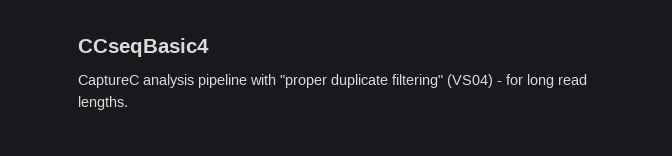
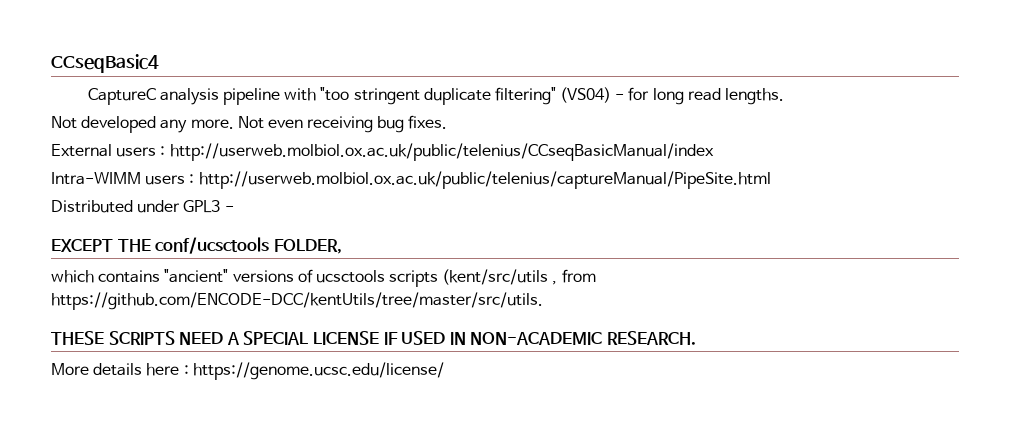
[280,75,327,88] "proper -> [320,87,420,105] "too stringent
(128, 103) none -> [51,115,448,133] [51,143,714,161] [51,171,771,189] [51,200,234,213] [51,237,342,254] [51,269,596,287] [51,292,543,310] [51,331,696,345] [51,362,444,380] // Not developed any more. Not even receiving bug fixes. // External users : http://userweb.molbiol.ox.ac.uk/public/telenius/CCseqBasicManual/index // Intra-WIMM users : http://userweb.molbiol.ox.ac.uk/public/telenius/captureManual/PipeSite.html // Distributed under GPL3 - // EXCEPT THE conf/ucsctools FOLDER, // which contains "ancient" versions of ucsctools scripts (kent/src/utils , from https://github.com/ENCODE-DCC/kentUtils/tree/master/src/utils. // THESE SCRIPTS NEED A SPECIAL LICENSE IF USED IN NON-ACADEMIC RESEARCH. // More details here : https://genome.ucsc.edu/license/

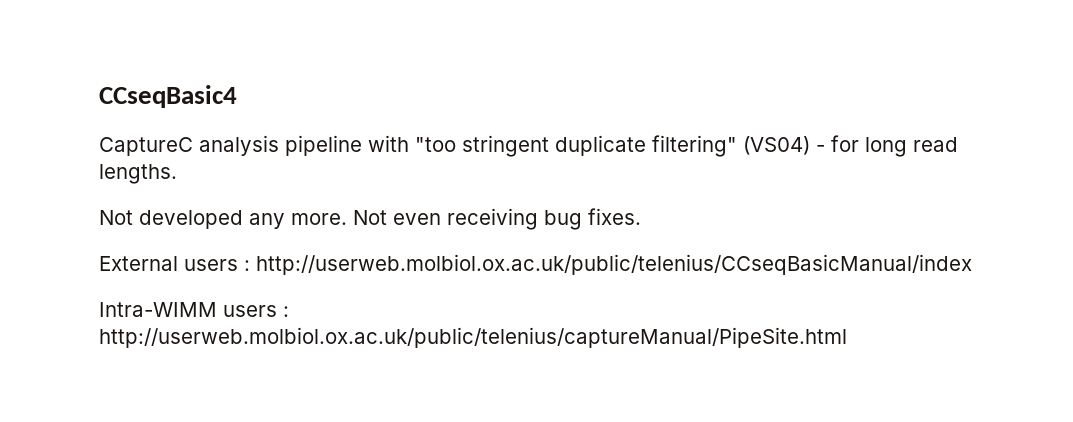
[51,200,234,213] [51,237,342,254] [51,269,596,287] [51,292,543,310] [51,331,696,345] [51,362,444,380] // Distributed under GPL3 - // EXCEPT THE conf/ucsctools FOLDER, // which contains "ancient" versions of ucsctools scripts (kent/src/utils , from https://github.com/ENCODE-DCC/kentUtils/tree/master/src/utils. // THESE SCRIPTS NEED A SPECIAL LICENSE IF USED IN NON-ACADEMIC RESEARCH. // More details here : https://genome.ucsc.edu/license/ -> (847, 337) none

